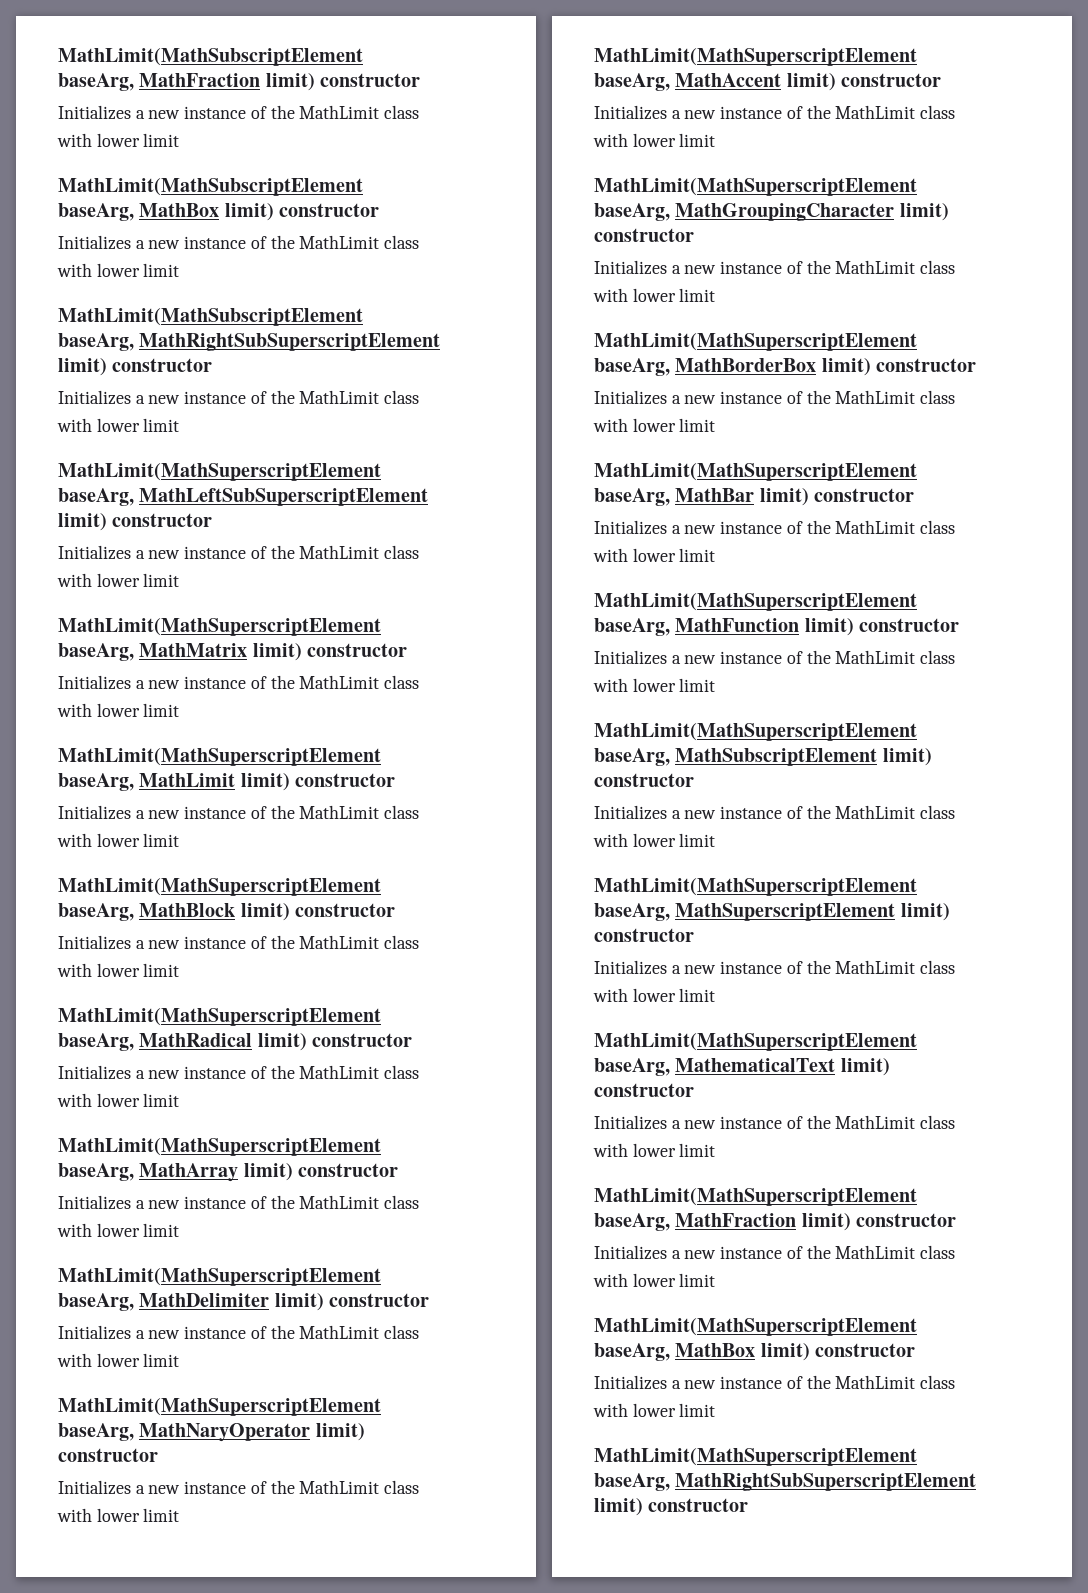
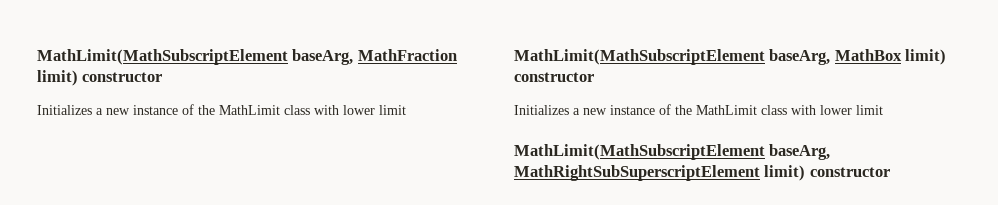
[58,390,420,405] [57,418,180,432] [58,463,381,481] [58,488,429,506] [58,513,213,531] [58,545,420,560] [57,573,180,587] [58,618,381,636] [58,643,408,661] [58,675,420,690] [57,703,180,717] [58,748,381,766] [58,773,396,791] [58,805,420,820] [57,833,180,847] [58,878,381,896] [58,903,396,921] [58,935,420,950] [57,963,180,977] [58,1008,381,1026] [58,1033,413,1051] [58,1065,420,1080] [57,1093,180,1107] [58,1138,381,1156] [58,1163,399,1182] [58,1195,420,1210] [57,1223,180,1237] [58,1268,381,1286] [58,1293,430,1311] [58,1325,420,1340] [57,1353,180,1367] [58,1398,381,1416] [58,1423,365,1442] [58,1448,158,1462] [58,1480,420,1495] [57,1508,180,1522] [594,48,917,66] [594,73,942,91] [594,105,956,120] [593,133,716,147] [594,178,917,196] [594,203,949,221] [594,228,694,242] [594,260,956,275] [593,288,716,302] [594,333,917,351] [594,358,977,376] [594,390,956,405] [593,418,716,432] [594,463,917,481] [594,488,915,506] [594,520,956,535] [593,548,716,562] [594,593,917,611] [594,618,960,636] [594,650,956,665] [593,678,716,692] [594,723,917,741] [594,748,932,766] [594,773,694,787] [594,805,956,820] [593,833,716,847] [594,878,917,896] [594,903,950,921] [594,928,694,942] [594,960,956,975] [593,988,716,1002] [594,1033,917,1051] [594,1058,890,1076] [594,1083,694,1097] [594,1115,956,1130] [593,1143,716,1157] [594,1188,917,1206] [594,1213,957,1231] [594,1245,956,1260] [593,1273,716,1287] [594,1318,917,1336] [594,1343,916,1361] [594,1375,956,1390] [593,1403,716,1417] [594,1448,917,1466] [594,1473,977,1491] [594,1498,749,1516] // Initializes a new instance of the MathLimit class with lower limit // MathLimit(MathSuperscriptElement baseArg, MathLeftSubSuperscriptElement limit) constructor // Initializes a new instance of the MathLimit class with lower limit // MathLimit(MathSuperscriptElement baseArg, MathMatrix limit) constructor // Initializes a new instance of the MathLimit class with lower limit // MathLimit(MathSuperscriptElement baseArg, MathLimit limit) constructor // Initializes a new instance of the MathLimit class with lower limit // MathLimit(MathSuperscriptElement baseArg, MathBlock limit) constructor // Initializes a new instance of the MathLimit class with lower limit // MathLimit(MathSuperscriptElement baseArg, MathRadical limit) constructor // Initializes a new instance of the MathLimit class with lower limit // MathLimit(MathSuperscriptElement baseArg, MathArray limit) constructor // Initializes a new instance of the MathLimit class with lower limit // MathLimit(MathSuperscriptElement baseArg, MathDelimiter limit) constructor // Initializes a new instance of the MathLimit class with lower limit // MathLimit(MathSuperscriptElement baseArg, MathNaryOperator limit) constructor // Initializes a new instance of the MathLimit class with lower limit // MathLimit(MathSuperscriptElement baseArg, MathAccent limit) constructor // Initializes a new instance of the MathLimit class with lower limit // MathLimit(MathSuperscriptElement baseArg, MathGroupingCharacter limit) constructor // Initializes a new instance of the MathLimit class with lower limit // MathLimit(MathSuperscriptElement baseArg, MathBorderBox limit) constructor // Initializes a new instance of the MathLimit class with lower limit // MathLimit(MathSuperscriptElement baseArg, MathBar limit) constructor // Initializes a new instance of the MathLimit class with lower limit // MathLimit(MathSuperscriptElement baseArg, MathFunction limit) constructor // Initializes a new instance of the MathLimit class with lower limit // MathLimit(MathSuperscriptElement baseArg, MathSubscriptElement limit) constructor // Initializes a new instance of the MathLimit class with lower limit // MathLimit(MathSuperscriptElement baseArg, MathSuperscriptElement limit) constructor // Initializes a new instance of the MathLimit class with lower limit // MathLimit(MathSuperscriptElement baseArg, MathematicalText limit) constructor // Initializes a new instance of the MathLimit class with lower limit // MathLimit(MathSuperscriptElement baseArg, MathFraction limit) constructor // Initializes a new instance of the MathLimit class with lower limit // MathLimit(MathSuperscriptElement baseArg, MathBox limit) constructor // Initializes a new instance of the MathLimit class with lower limit // MathLimit(MathSuperscriptElement baseArg, MathRightSubSuperscriptElement limit) constructor -> (890, 172) none

